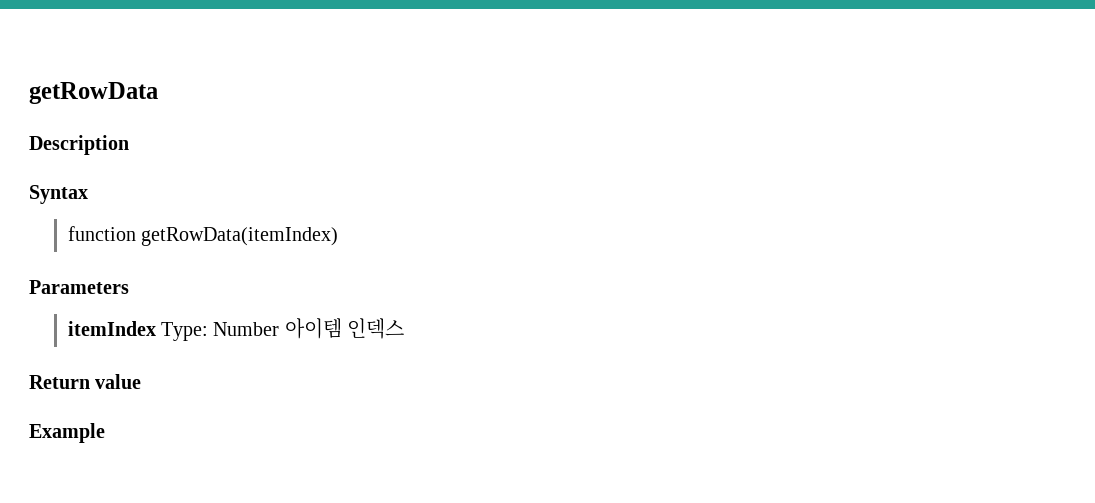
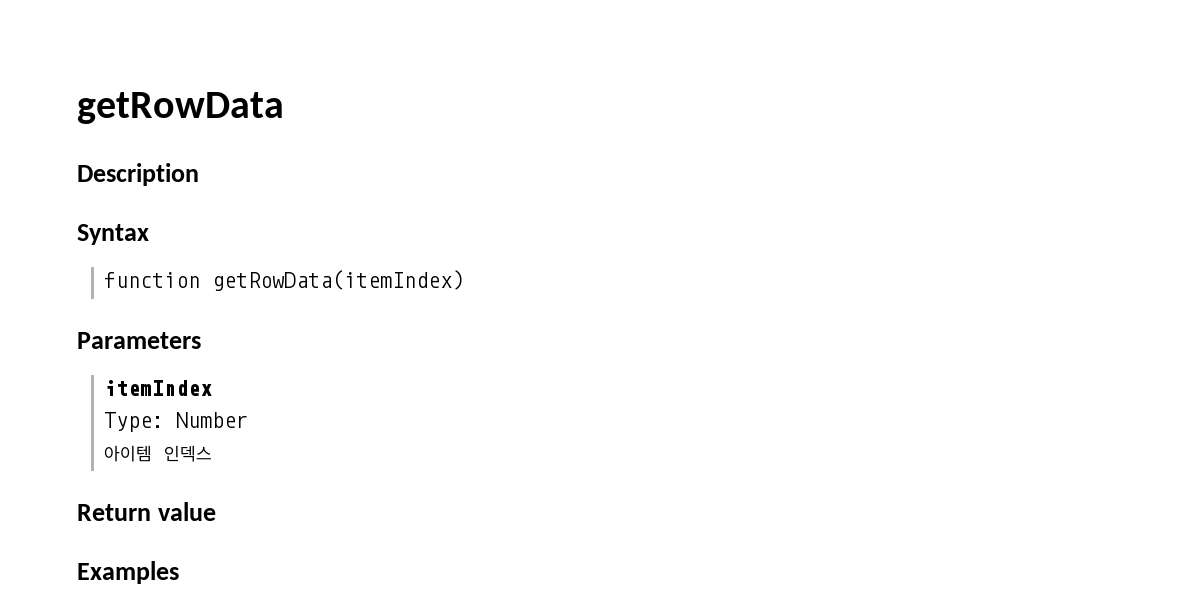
(156, 328) none -> (212, 388) //
(280, 329) none -> (248, 420) //
[29,423,105,443] Example -> [77,561,179,584] Examples

